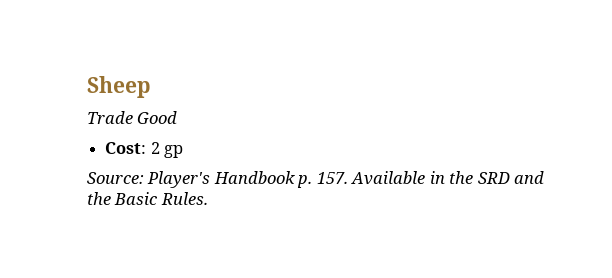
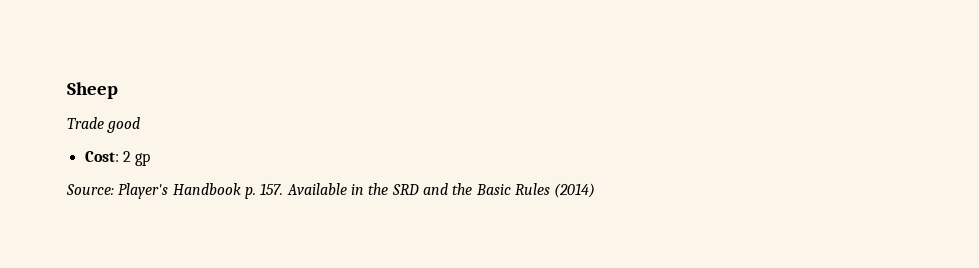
[137,111,178,124] Good -> [107,117,141,133] good
[160,192,208,205] Rules. -> [514,183,596,198] Rules (2014)

